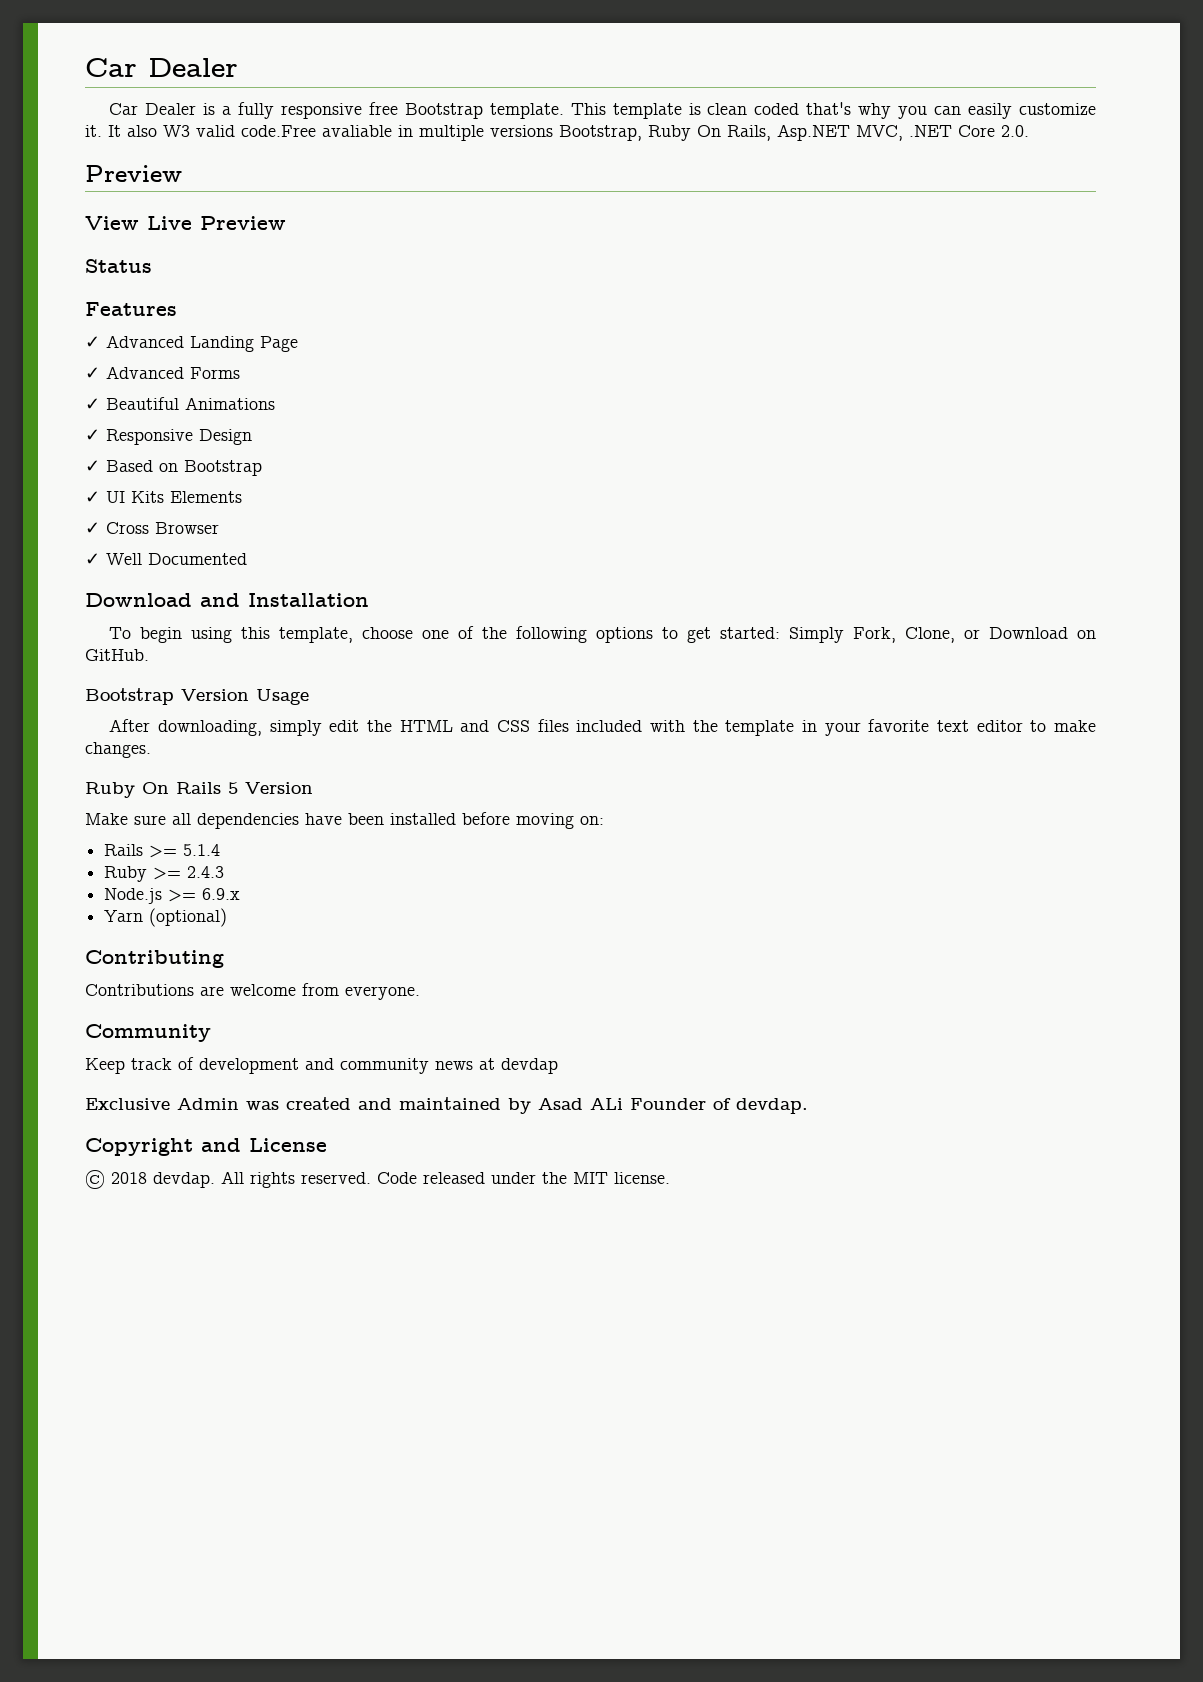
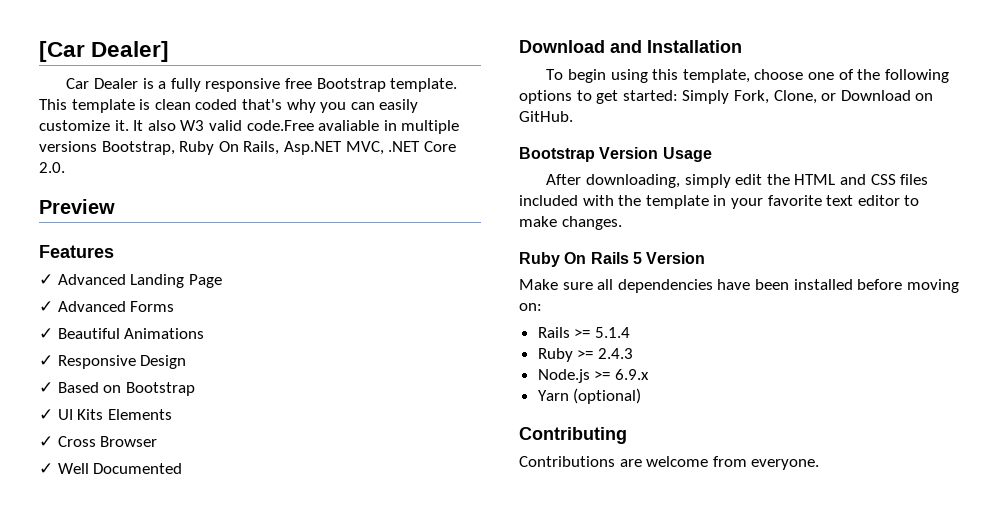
[85,58,238,77] Car Dealer -> [39,41,170,62] [Car Dealer]
[85,216,286,230] [85,259,152,273] // View Live Preview // Status -> (115, 206) none
[85,1024,211,1042] [85,1057,558,1074] [85,1097,808,1114] [85,1138,327,1156] [85,1170,670,1189] // Community // Keep track of development and community news at devdap // Exclusive Admin was created and maintained by Asad ALi Founder of devdap. // Copyright and License // © 2018 devdap. All rights reserved. Code released under the MIT license. -> (820, 464) none

